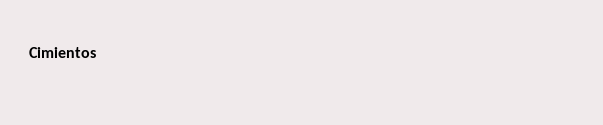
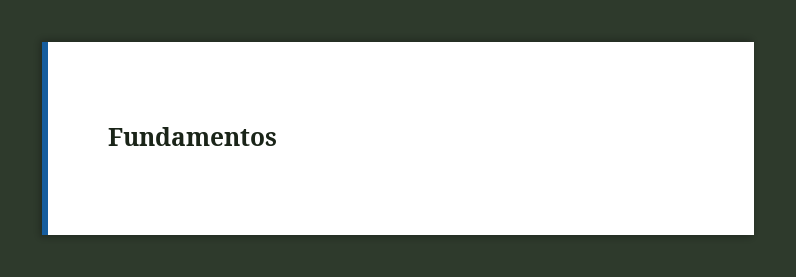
[29,47,96,58] Cimientos -> [108,127,277,146] Fundamentos

